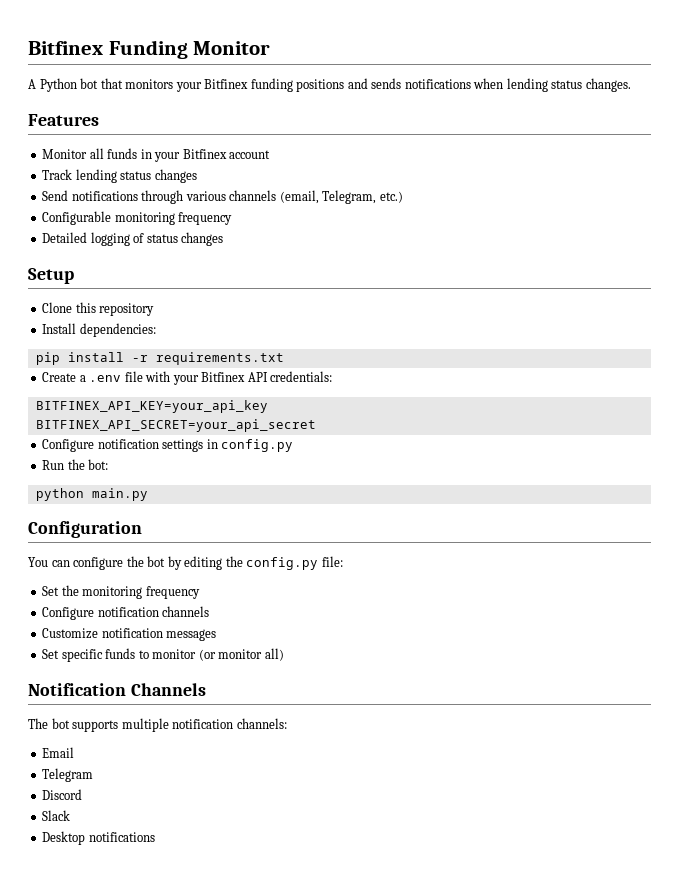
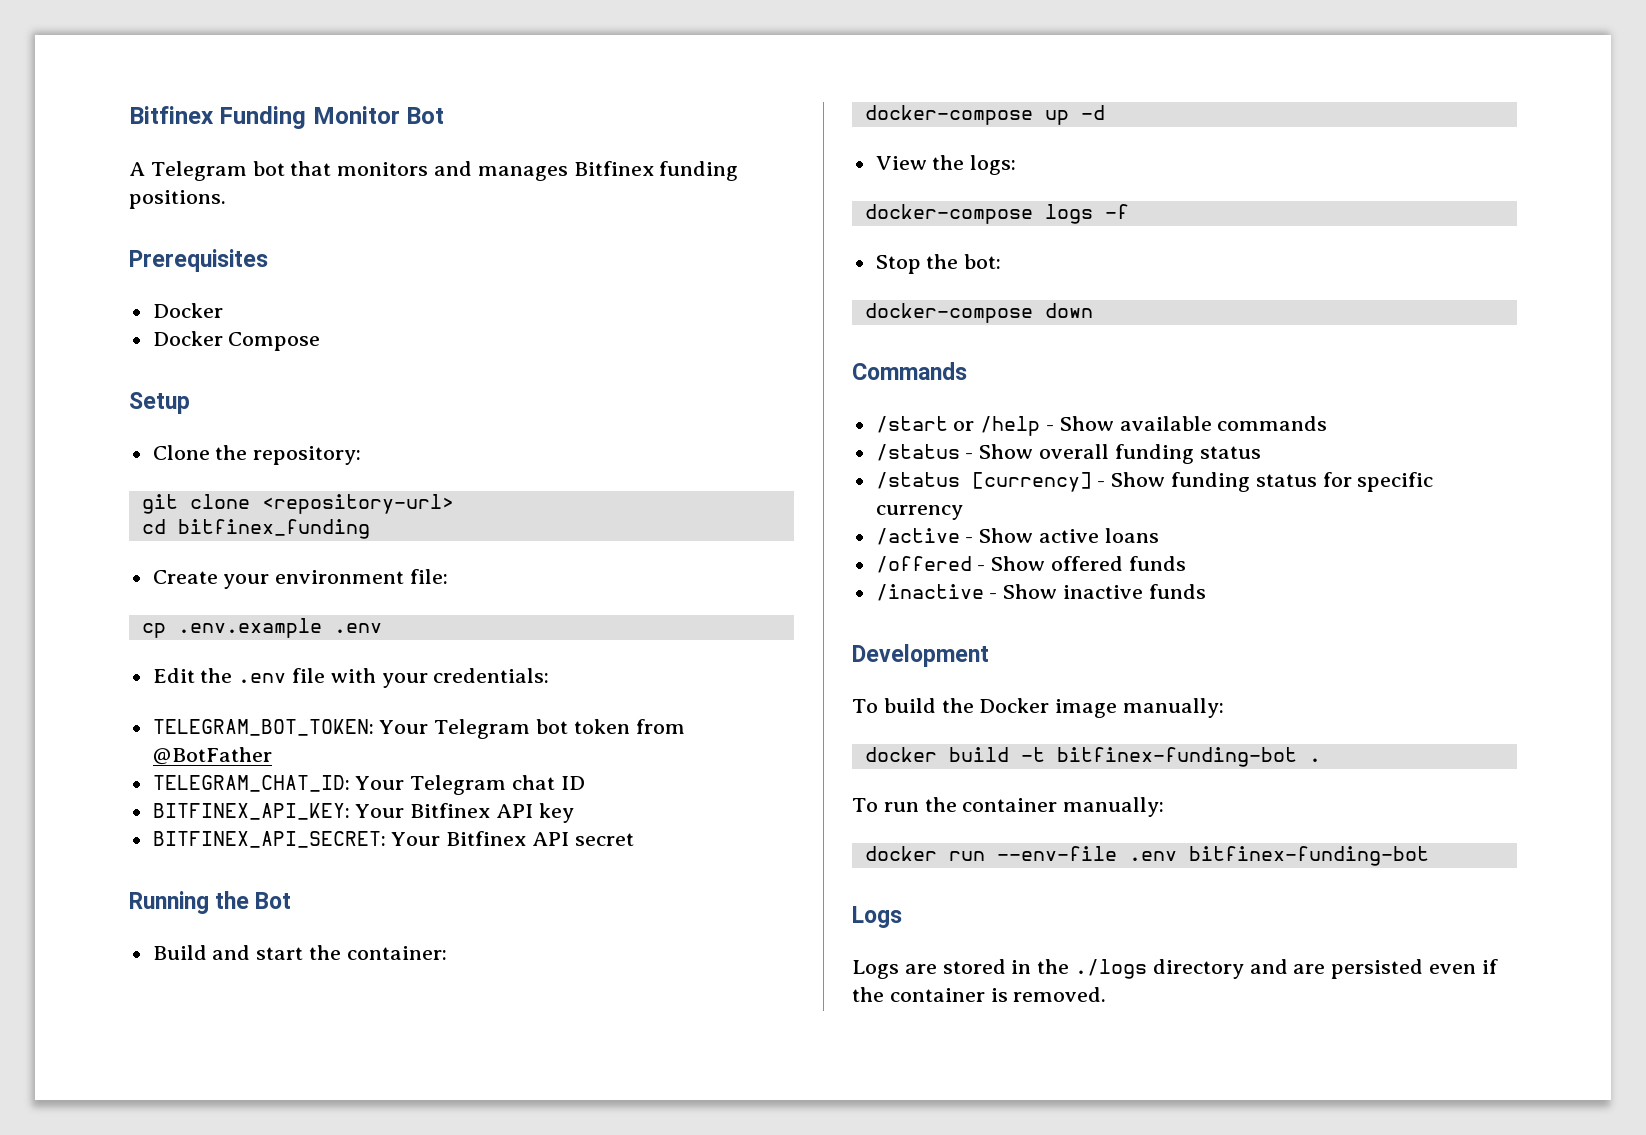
(271, 48) none -> [406,107,445,124] Bot
[39,78,77,92] Python -> [150,161,247,181] Telegram
[175,78,631,92] [28,114,99,126] [42,148,271,162] [42,169,197,183] [42,190,403,204] [42,211,233,225] [42,232,224,246] [28,268,74,284] [42,302,155,316] [42,323,156,337] [35,352,284,365] [42,371,333,385] [35,400,268,413] [35,419,316,432] [42,439,294,452] [42,459,109,470] [35,488,148,501] [28,521,142,538] [28,556,343,570] [42,585,200,599] [42,606,210,620] [42,628,217,641] [42,648,284,662] [28,683,206,696] [28,718,287,732] [42,747,75,758] [42,768,94,782] [42,789,83,800] [42,810,71,821] [42,831,155,845] your Bitfinex funding positions and sends notifications when lending status changes. // Features // Monitor all funds in your Bitfinex account // Track lending status changes // Send notifications through various channels (email, Telegram, etc.) // Configurable monitoring frequency // Detailed logging of status changes // Setup // Clone this repository // Install dependencies: // pip install -r requirements.txt // Create a .env file with your Bitfinex API credentials: // BITFINEX_API_KEY=your_api_key // BITFINEX_API_SECRET=your_api_secret // Configure notification settings in config.py // Run the bot: // python main.py // Configuration // You can configure the bot by editing the config.py file: // Set the monitoring frequency // Configure notification channels // Customize notification messages // Set specific funds to monitor (or monitor all) // Notification Channels // The bot supports multiple notification channels: // Email // Telegram // Discord // Slack // Desktop notifications -> [434,161,739,181] [129,190,226,209] [129,249,268,272] [152,303,223,318] [152,331,321,351] [129,392,190,414] [152,445,362,465] [141,494,454,514] [141,519,370,539] [152,569,449,589] [141,618,382,638] [152,668,550,688] [152,719,685,739] [152,747,272,765] [152,775,585,795] [152,803,574,823] [152,831,634,848] [129,891,292,914] [152,945,447,960] [864,105,1105,125] [875,155,1017,175] [864,204,1129,224] [875,254,1002,274] [864,303,1093,323] [852,362,967,380] [875,416,1328,436] [875,444,1261,464] [875,472,1434,492] [875,505,963,520] [875,528,1159,545] [875,556,1186,573] [875,584,1206,601] [852,644,989,667] [852,698,1225,718] [864,747,1321,767] [852,797,1165,817] [864,846,1429,866] [852,906,902,928] [852,959,1498,979] [852,987,1107,1002] and manages Bitfinex funding positions. // Prerequisites // Docker // Docker Compose // Setup // Clone the repository: // git clone <repository-url> // cd bitfinex_funding // Create your environment file: // cp .env.example .env // Edit the .env file with your credentials: // TELEGRAM_BOT_TOKEN: Your Telegram bot token from @BotFather // TELEGRAM_CHAT_ID: Your Telegram chat ID // BITFINEX_API_KEY: Your Bitfinex API key // BITFINEX_API_SECRET: Your Bitfinex API secret // Running the Bot // Build and start the container: // docker-compose up -d // View the logs: // docker-compose logs -f // Stop the bot: // docker-compose down // Commands // /start or /help - Show available commands // /status - Show overall funding status // /status [currency] - Show funding status for specific currency // /active - Show active loans // /offered - Show offered funds // /inactive - Show inactive funds // Development // To build the Docker image manually: // docker build -t bitfinex-funding-bot . // To run the container manually: // docker run --env-file .env bitfinex-funding-bot // Logs // Logs are stored in the ./logs directory and are persisted even if the container is removed.

